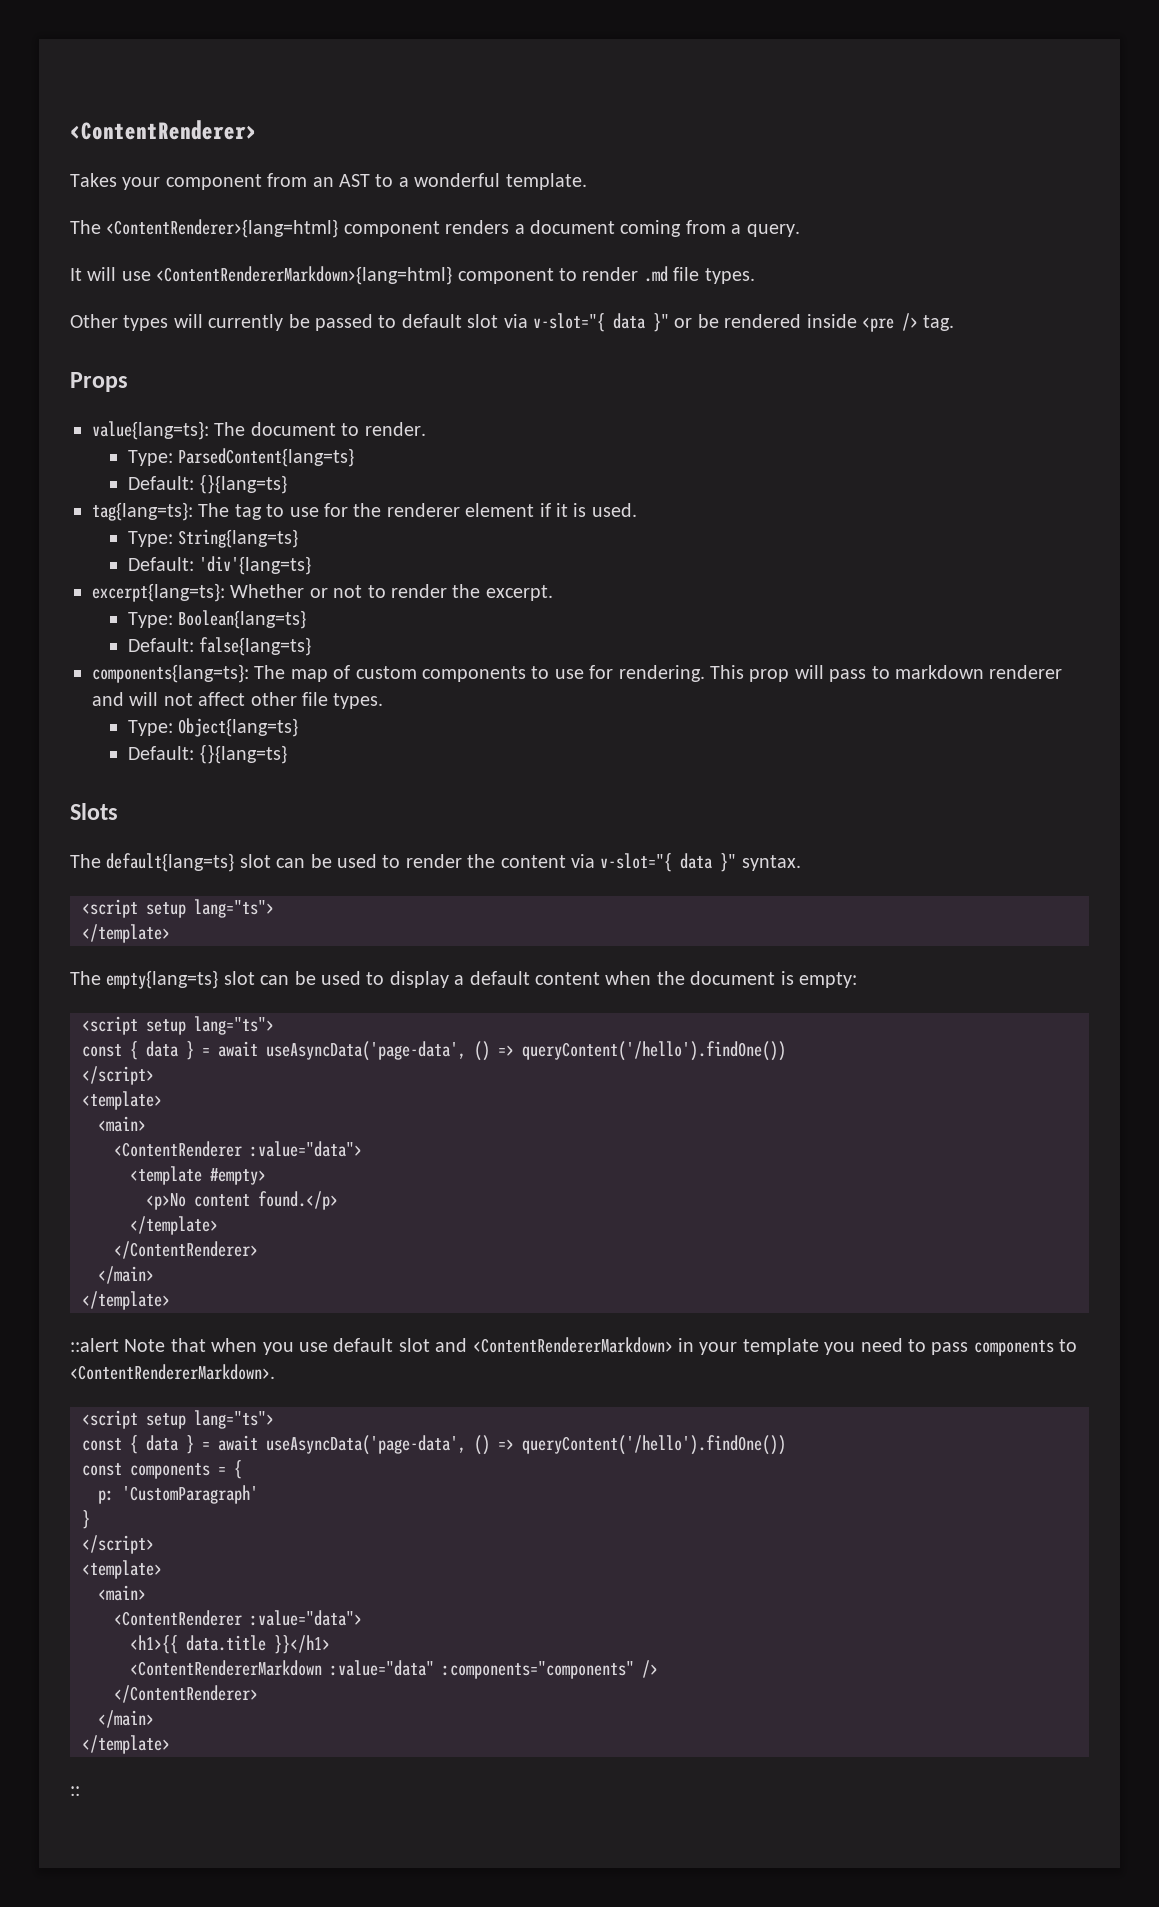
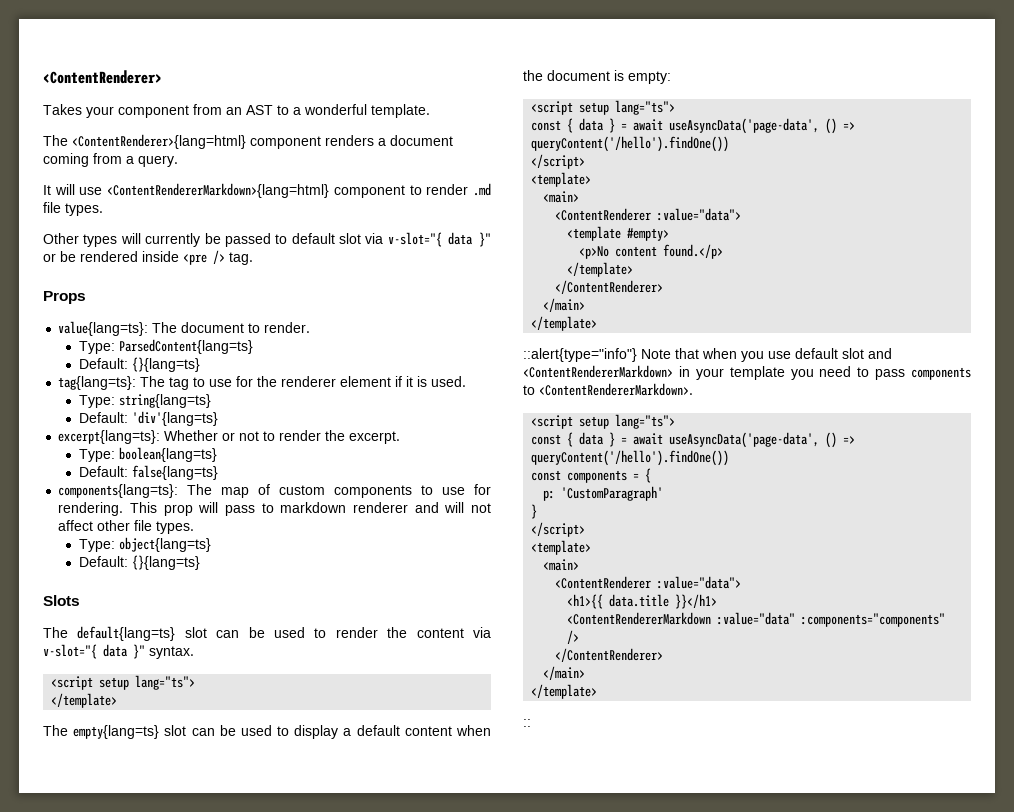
[178,529,299,548] String{lang=ts} -> [119,394,212,408] string{lang=ts}
[178,610,307,629] Boolean{lang=ts} -> [119,447,218,462] boolean{lang=ts}
[178,718,299,737] Object{lang=ts} -> [119,537,212,552] object{lang=ts}
[70,1338,119,1352] ::alert -> [523,348,637,362] ::alert{type="info"}

